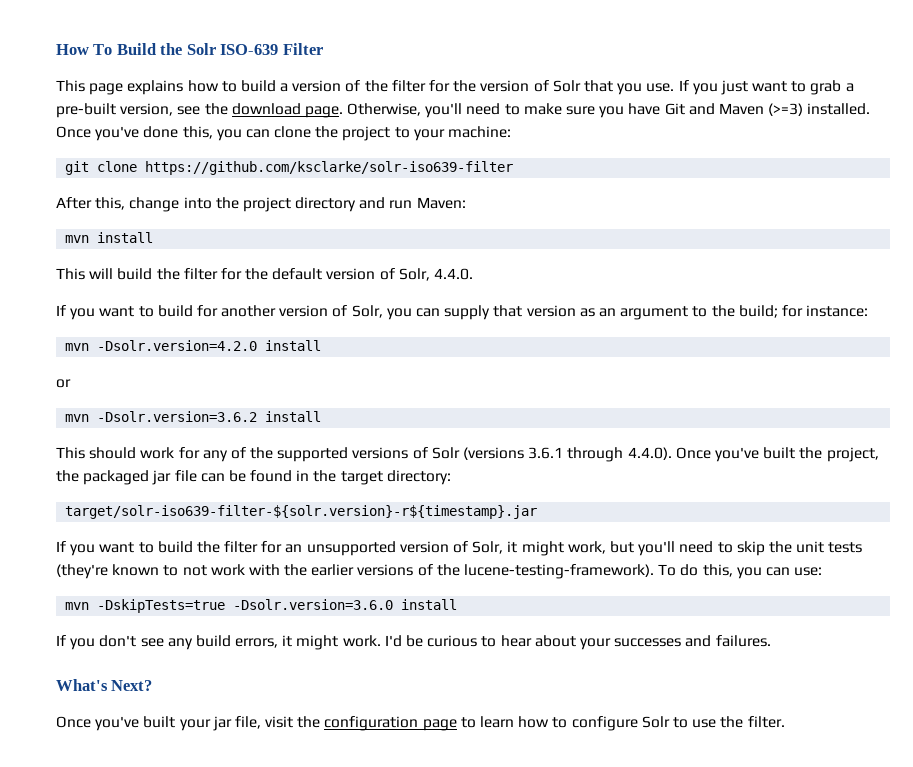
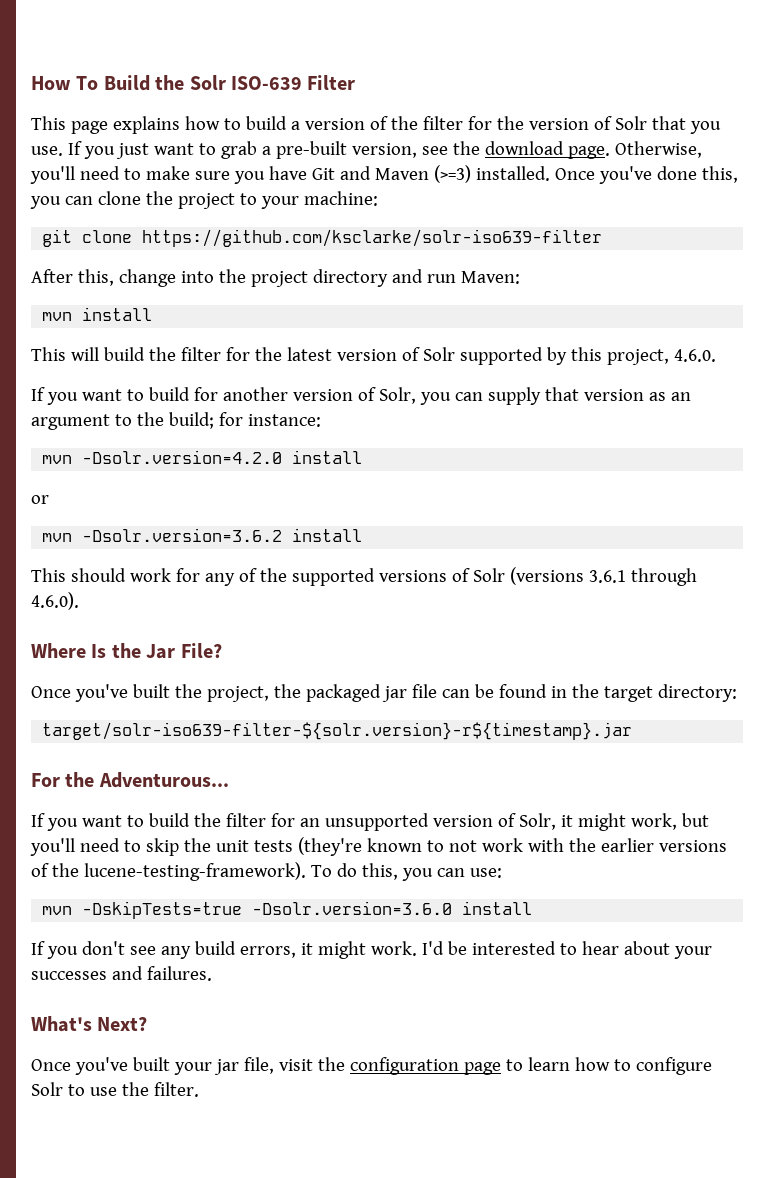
[272,268,474,281] default version of Solr, 4.4.0. -> [286,347,716,365] latest version of Solr supported by this project, 4.6.0.
[627,447,672,460] 4.4.0). -> [31,592,79,610] [31,643,222,659] 4.6.0). // Where Is the Jar File? //
(538, 512) none -> [31,772,229,788] // For the Adventurous...
[427,635,478,647] curious -> [471,941,556,955] interested

